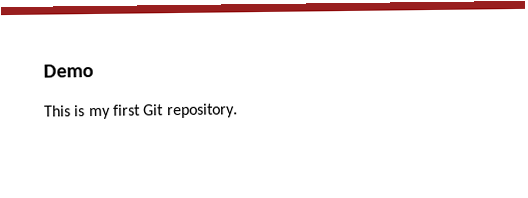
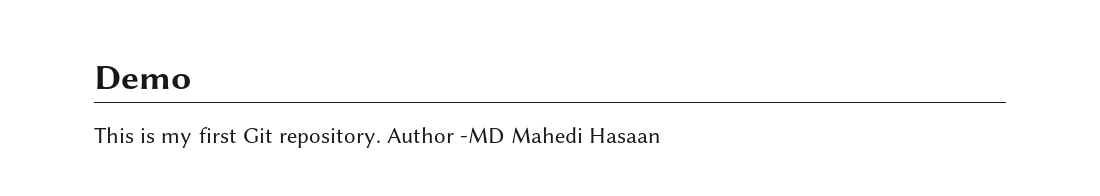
(238, 111) none -> [387,127,660,144] Author -MD Mahedi Hasaan

